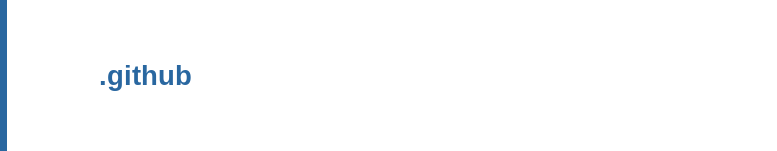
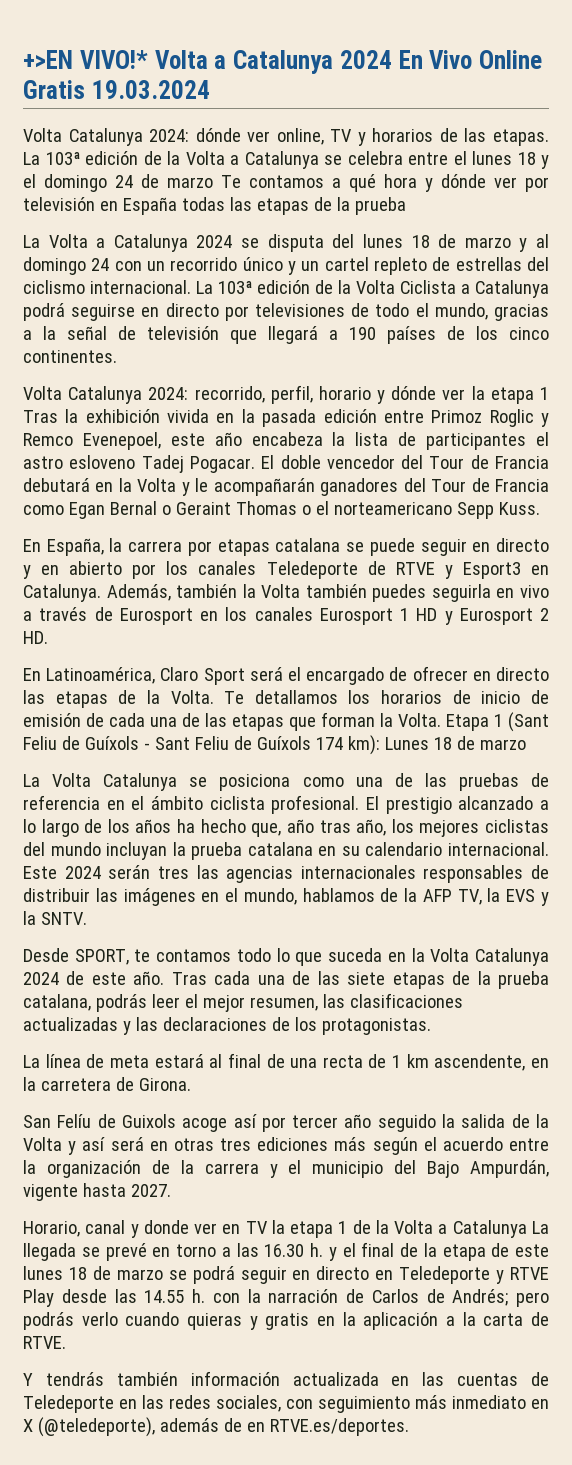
[99,65,192,91] .github -> [23,50,542,74] [23,80,210,99] [23,128,549,146] [23,151,549,169] [23,174,549,192] [23,197,406,215] [23,234,550,252] [23,257,549,275] [23,280,549,298] [23,303,549,321] [23,326,549,344] [23,350,117,363] [23,385,549,404] [23,409,550,427] [23,432,550,450] [23,455,549,473] [23,478,549,496] [23,501,540,519] [23,538,550,556] [23,561,549,579] [23,584,549,602] [23,607,549,625] [23,631,48,644] [23,666,549,685] [23,690,549,708] [23,712,549,732] [23,735,526,755] [23,773,550,791] [23,795,549,814] [23,819,550,837] [23,842,549,860] [23,865,549,883] [23,888,549,906] [23,911,87,925] [23,948,550,966] [23,971,549,989] [23,993,463,1012] [23,1017,431,1035] [23,1053,550,1071] [23,1077,191,1091] [23,1114,550,1132] [23,1137,549,1155] [23,1160,549,1178] [23,1183,171,1201] [23,1220,549,1238] [23,1242,549,1261] [23,1266,550,1284] [23,1289,549,1307] [23,1312,549,1330] [23,1336,66,1349] [23,1371,549,1386] [23,1395,549,1413] [23,1417,409,1437] +>EN VIVO!* Volta a Catalunya 2024 En Vivo Online Gratis 19.03.2024 // Volta Catalunya 2024: dónde ver online, TV y horarios de las etapas. La 103ª edición de la Volta a Catalunya se celebra entre el lunes 18 y el domingo 24 de marzo Te contamos a qué hora y dónde ver por televisión en España todas las etapas de la prueba // La Volta a Catalunya 2024 se disputa del lunes 18 de marzo y al domingo 24 con un recorrido único y un cartel repleto de estrellas del ciclismo internacional. La 103ª edición de la Volta Ciclista a Catalunya podrá seguirse en directo por televisiones de todo el mundo, gracias a la señal de televisión que llegará a 190 países de los cinco continentes. // Volta Catalunya 2024: recorrido, perfil, horario y dónde ver la etapa 1 Tras la exhibición vivida en la pasada edición entre Primoz Roglic y Remco Evenepoel, este año encabeza la lista de participantes el astro esloveno Tadej Pogacar. El doble vencedor del Tour de Francia debutará en la Volta y le acompañarán ganadores del Tour de Francia como Egan Bernal o Geraint Thomas o el norteamericano Sepp Kuss. // En España, la carrera por etapas catalana se puede seguir en directo y en abierto por los canales Teledeporte de RTVE y Esport3 en Catalunya. Además, también la Volta también puedes seguirla en vivo a través de Eurosport en los canales Eurosport 1 HD y Eurosport 2 HD. // En Latinoamérica, Claro Sport será el encargado de ofrecer en directo las etapas de la Volta. Te detallamos los horarios de inicio de emisión de cada una de las etapas que forman la Volta. Etapa 1 (Sant Feliu de Guíxols - Sant Feliu de Guíxols 174 km): Lunes 18 de marzo // La Volta Catalunya se posiciona como una de las pruebas de referencia en el ámbito ciclista profesional. El prestigio alcanzado a lo largo de los años ha hecho que, año tras año, los mejores ciclistas del mundo incluyan la prueba catalana en su calendario internacional. Este 2024 serán tres las agencias internacionales responsables de distribuir las imágenes en el mundo, hablamos de la AFP TV, la EVS y la SNTV. // Desde SPORT, te contamos todo lo que suceda en la Volta Catalunya 2024 de este año. Tras cada una de las siete etapas de la prueba catalana, podrás leer el mejor resumen, las clasificaciones actualizadas y las declaraciones de los protagonistas. // La línea de meta estará al final de una recta de 1 km ascendente, en la carretera de Girona. // San Felíu de Guixols acoge así por tercer año seguido la salida de la Volta y así será en otras tres ediciones más según el acuerdo entre la organización de la carrera y el municipio del Bajo Ampurdán, vigente hasta 2027. // Horario, canal y donde ver en TV la etapa 1 de la Volta a Catalunya La llegada se prevé en torno a las 16.30 h. y el final de la etapa de este lunes 18 de marzo se podrá seguir en directo en Teledeporte y RTVE Play desde las 14.55 h. con la narración de Carlos de Andrés; pero podrás verlo cuando quieras y gratis en la aplicación a la carta de RTVE. // Y tendrás también información actualizada en las cuentas de Teledeporte en las redes sociales, con seguimiento más inmediato en X (@teledeporte), además de en RTVE.es/deportes.

